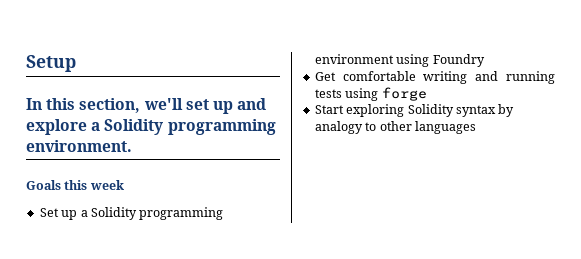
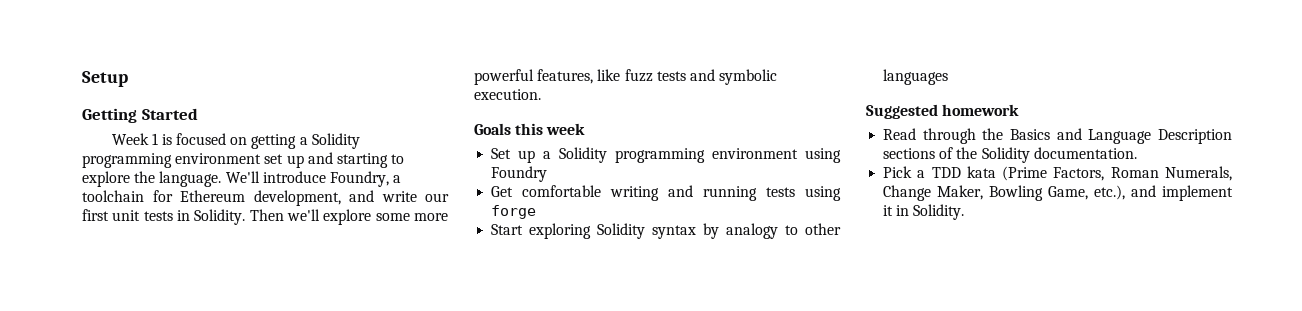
[26,98,267,114] [26,119,276,135] [26,140,132,152] In this section, we'll set up and explore a Solidity programming environment. -> [82,108,198,123] [111,133,360,149] [82,152,405,168] [82,171,402,187] [82,190,449,206] [82,209,448,225] [474,69,778,85] [474,89,541,100] Getting Started // Week 1 is focused on getting a Solidity programming environment set up and starting to explore the language. We'll introduce Foundry, a toolchain for Ethereum development, and write our first unit tests in Solidity. Then we'll explore some more powerful features, like fuzz tests and symbolic execution.
(476, 127) none -> [866,104,1020,119] [883,128,1232,144] [883,147,1137,163] [883,166,1232,181] [883,185,1233,201] [883,204,965,220] // Suggested homework // Read through the Basics and Language Description sections of the Solidity documentation. // Pick a TDD kata (Prime Factors, Roman Numerals, Change Maker, Bowling Game, etc.), and implement it in Solidity.

